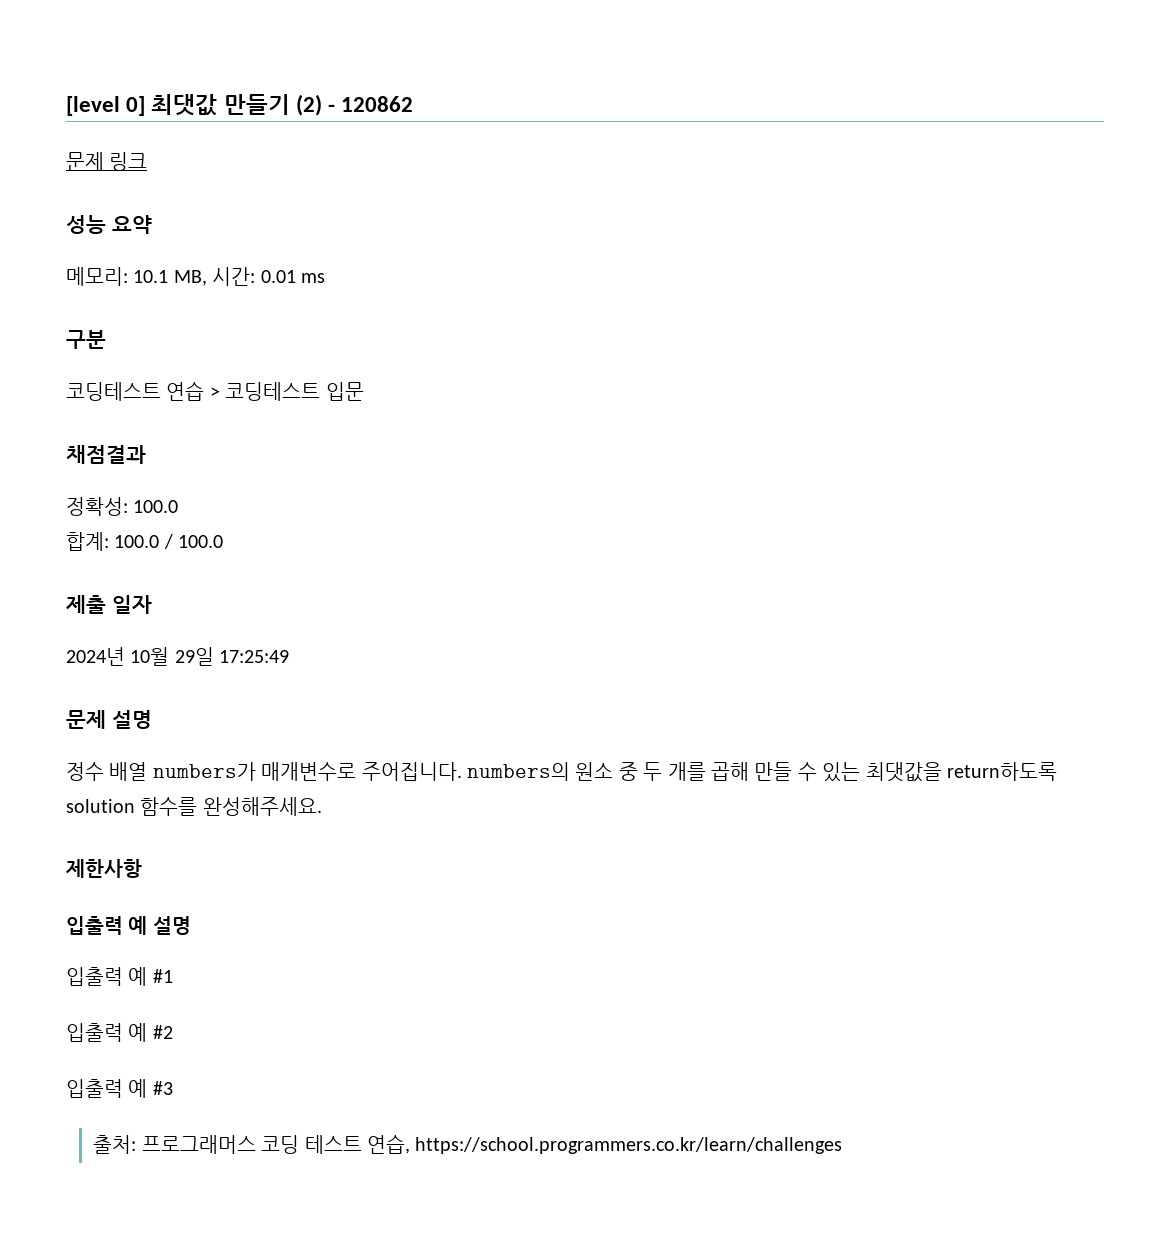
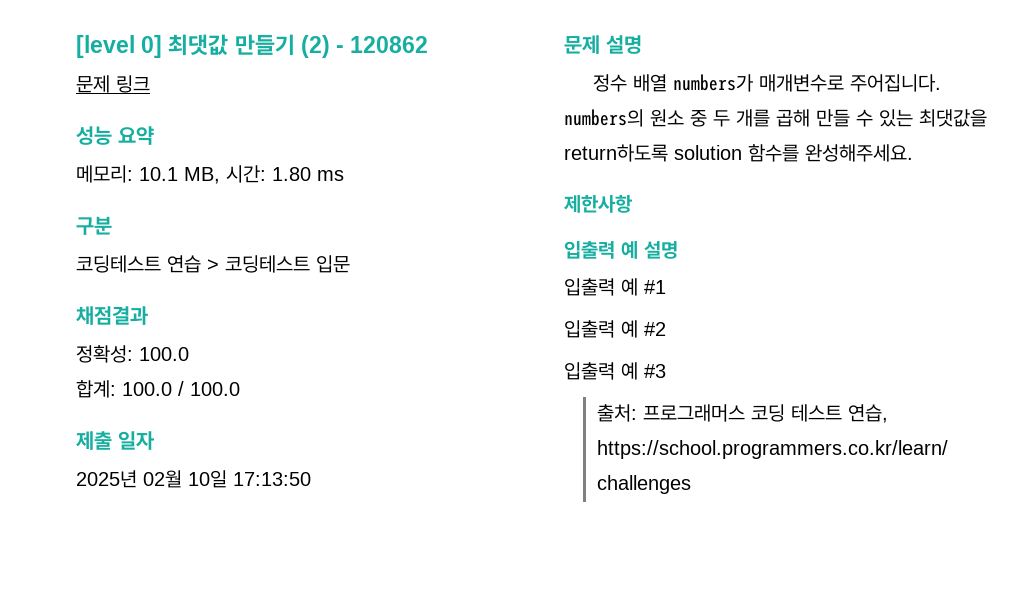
[260,270,296,283] 0.01 -> [272,167,311,181] 1.80
[66,647,290,666] 2024년 10월 29일 17:25:49 -> [76,470,311,488] 2025년 02월 10일 17:13:50

